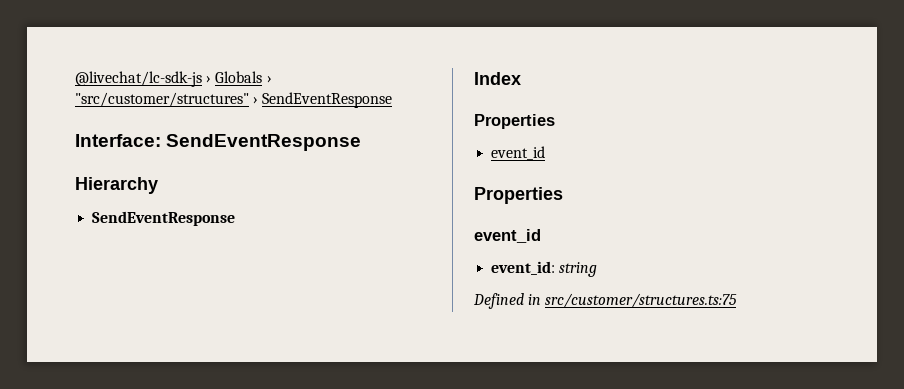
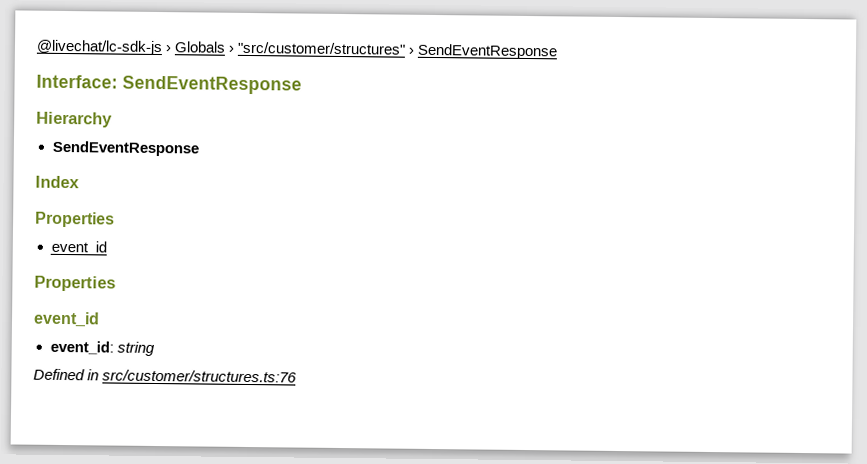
[545,293,738,308] src/customer/structures.ts:75 -> [102,369,298,383] src/customer/structures.ts:76

